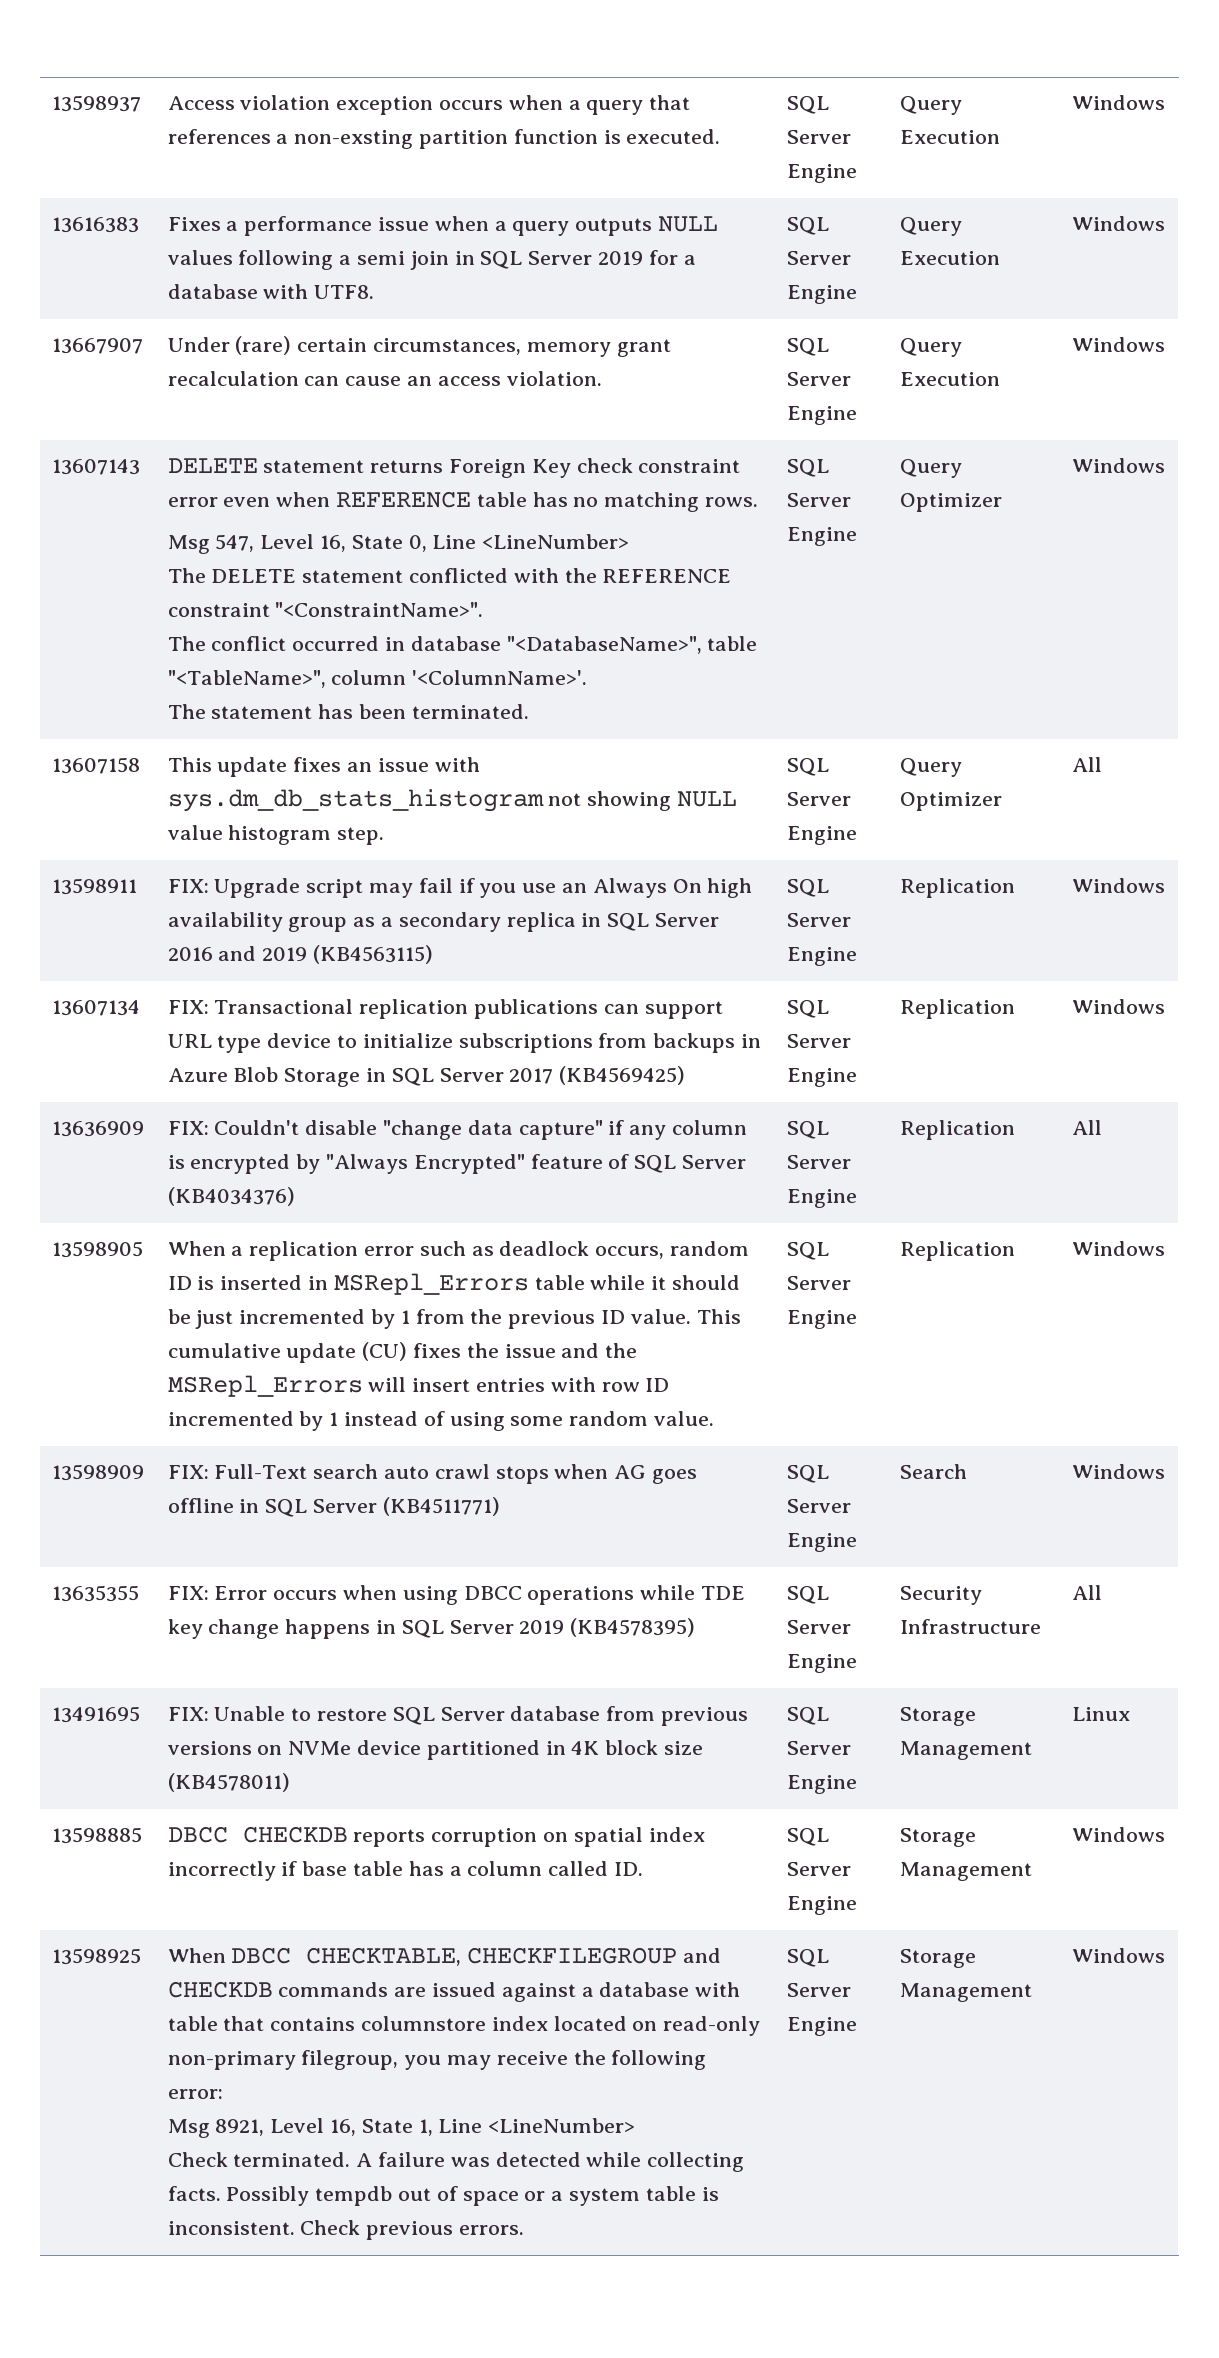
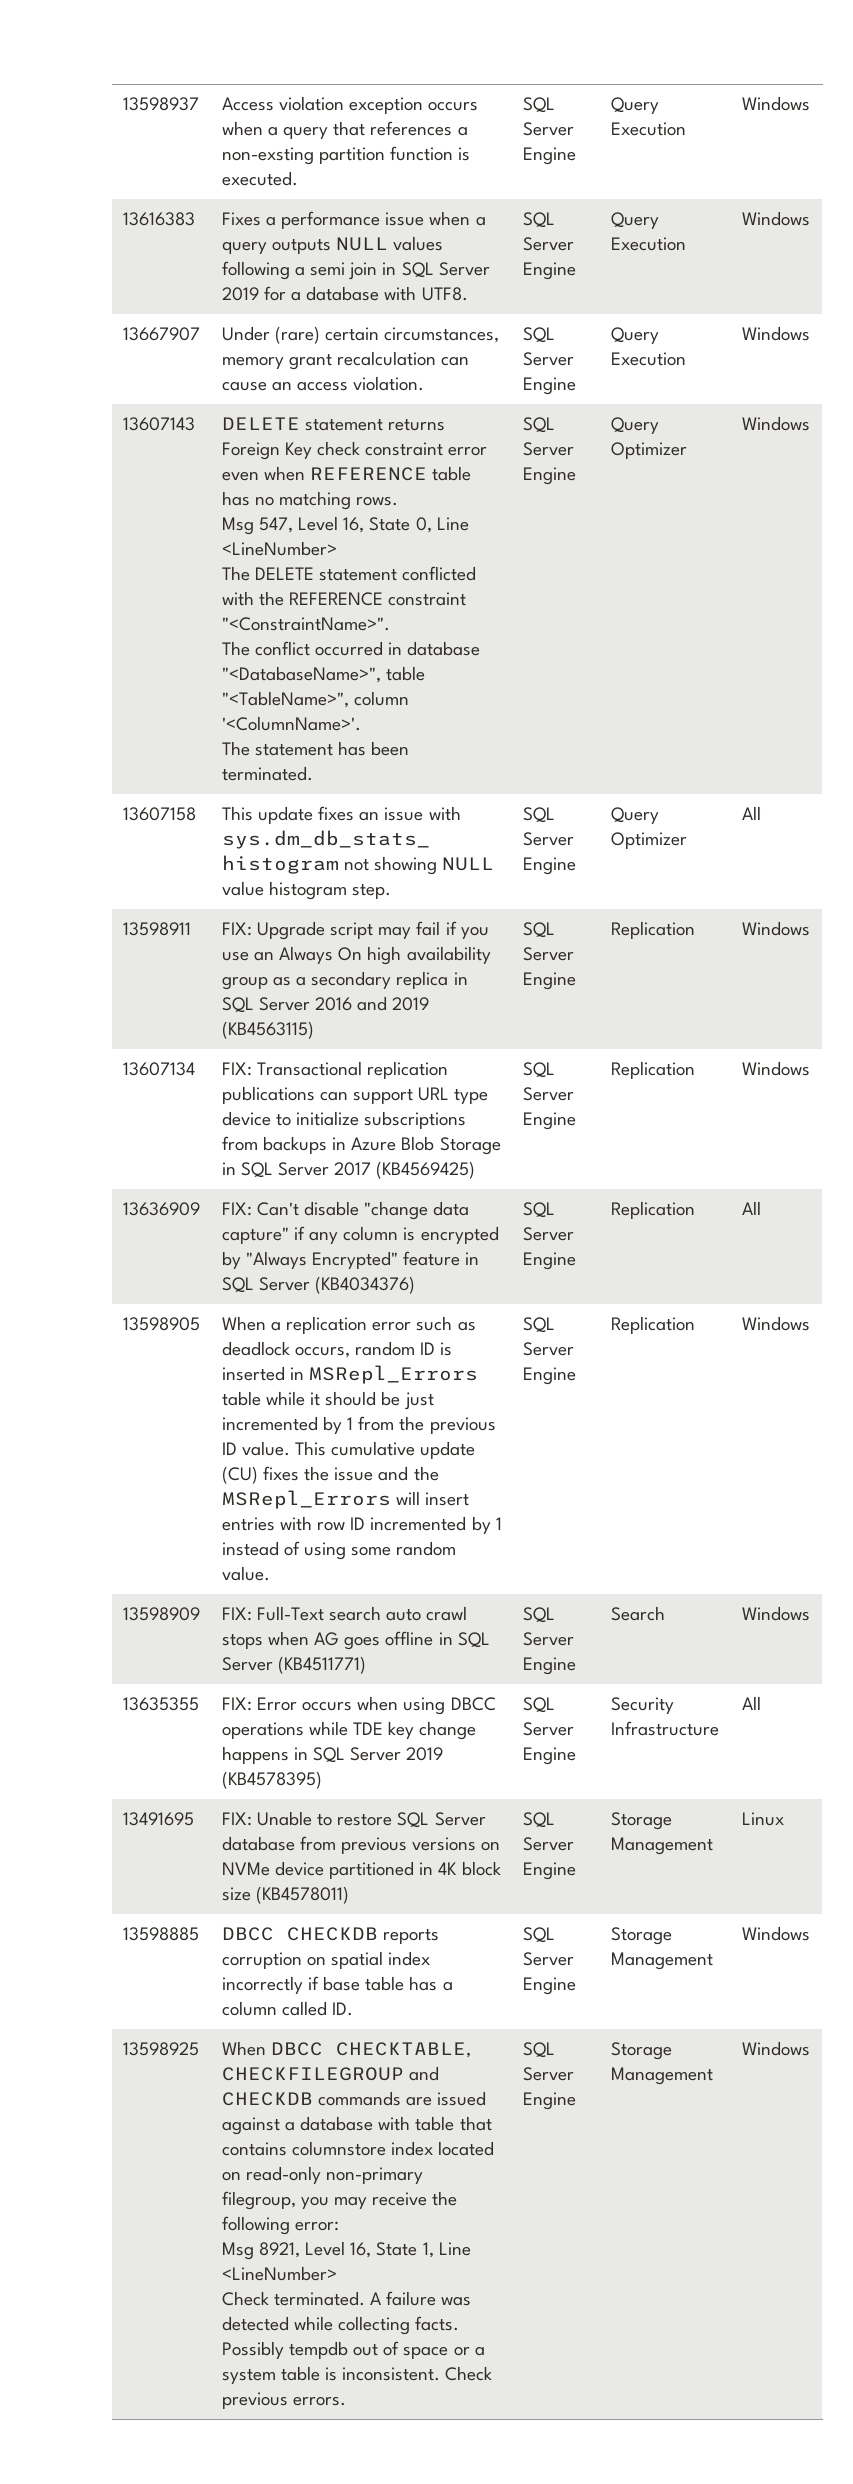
[214,1120,300,1135] Couldn't -> [256,1202,299,1216] Can't
[608,1154,630,1169] of -> [465,1252,480,1265] in

